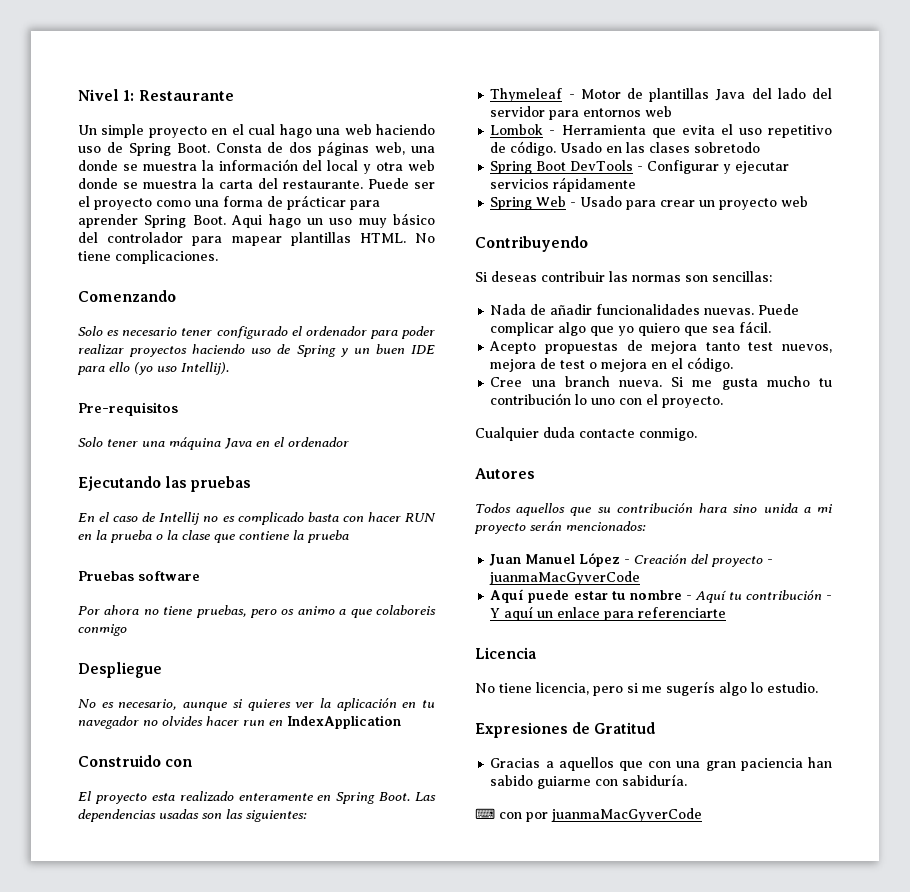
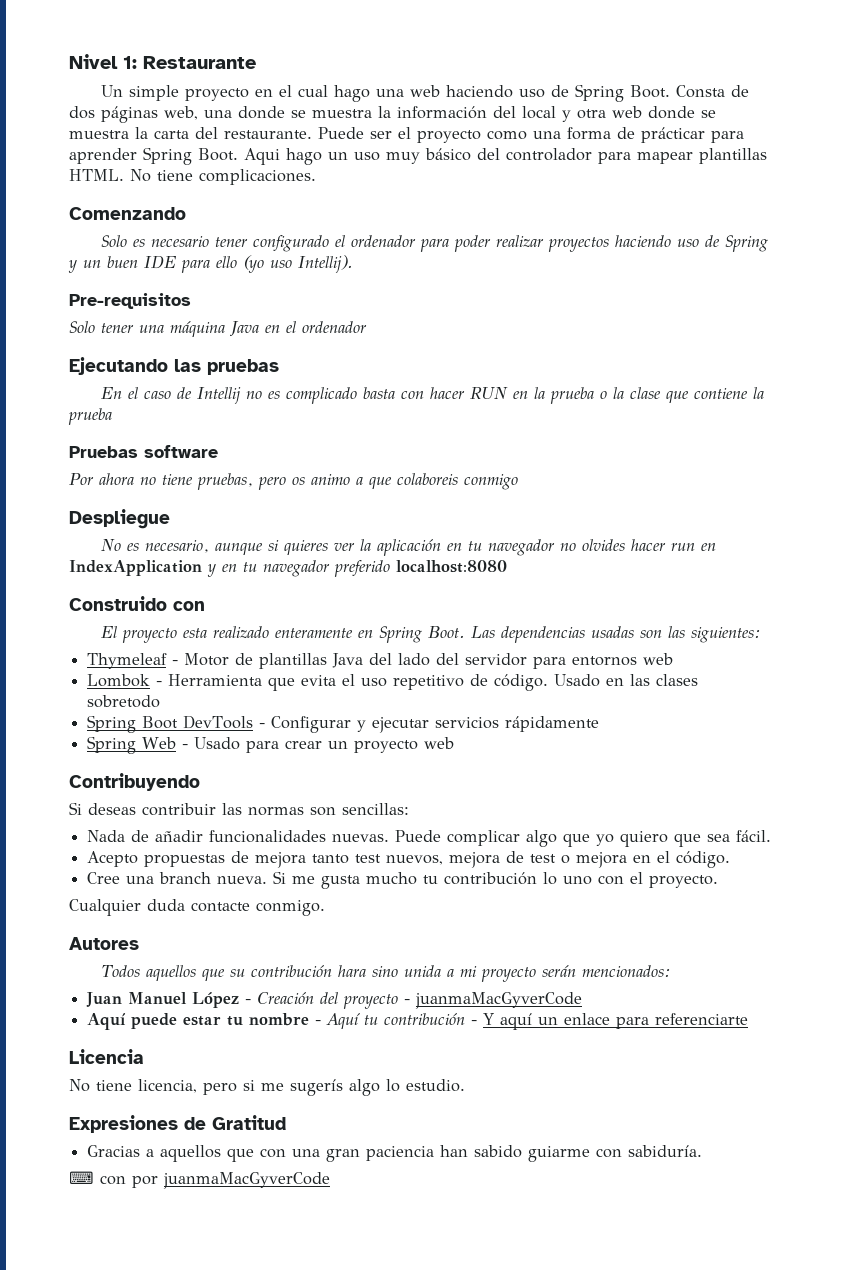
(401, 722) none -> [207,560,507,577] y en tu navegador preferido localhost:8080

